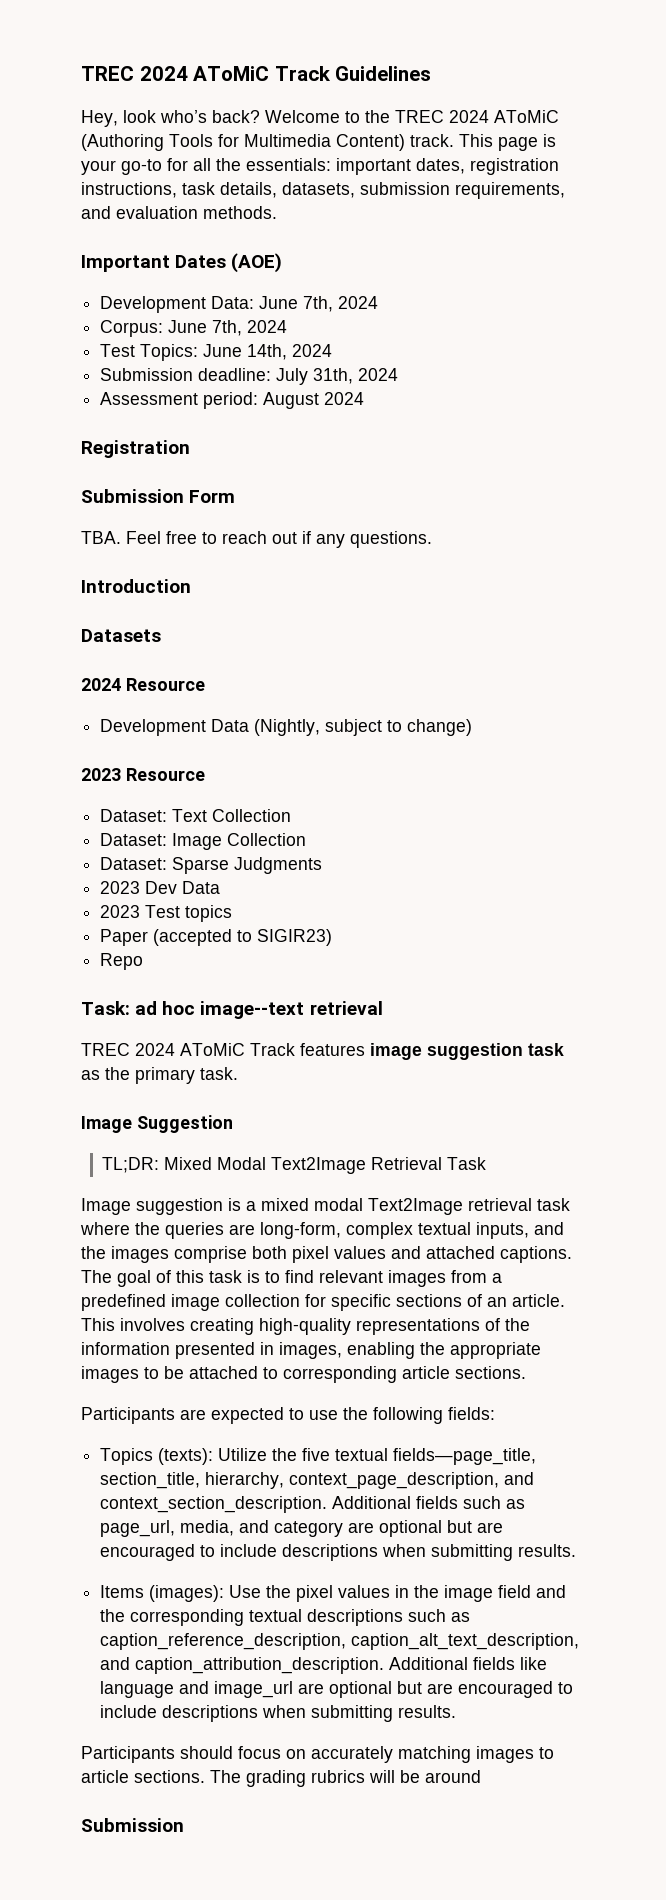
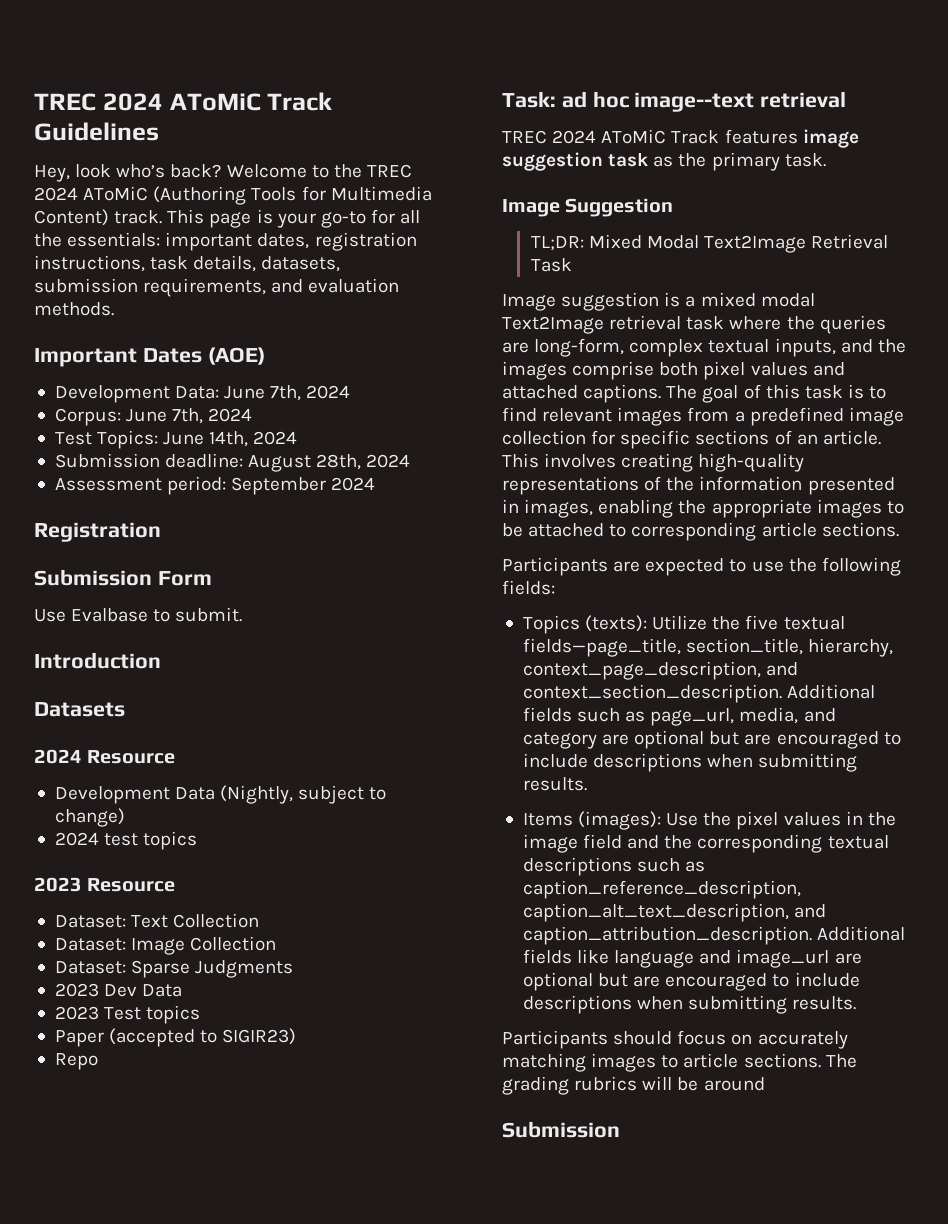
[276,368,354,385] July 31th, -> [248,454,362,472] August 28th,
[263,392,320,409] August -> [231,477,327,495] September
[81,531,432,548] TBA. Feel free to reach out if any questions. -> [34,607,243,622] Use Evalbase to submit.
(473, 727) none -> [54,831,198,850] // 2024 test topics

